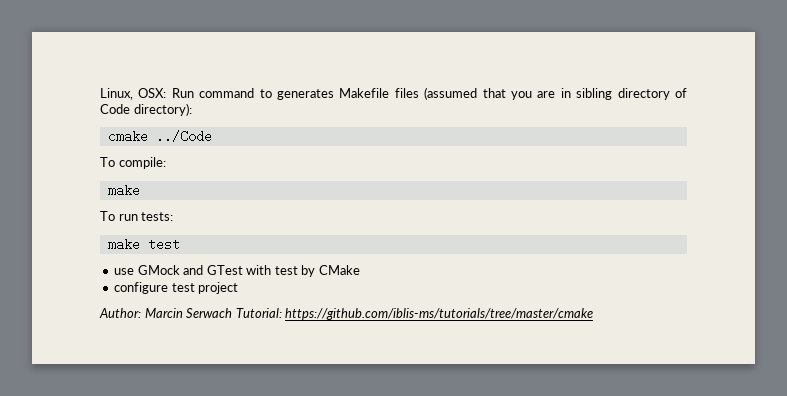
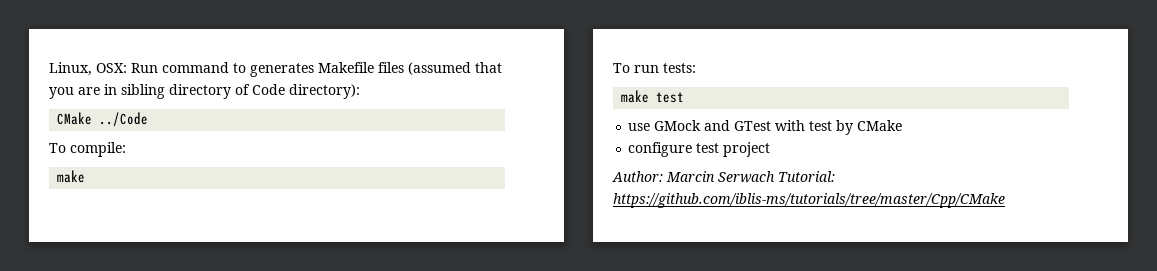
[107,130,148,143] cmake -> [57,112,93,125] CMake
[285,308,594,320] https://github.com/iblis-ms/tutorials/tree/master/cmake -> [613,193,1005,208] https://github.com/iblis-ms/tutorials/tree/master/Cpp/CMake

